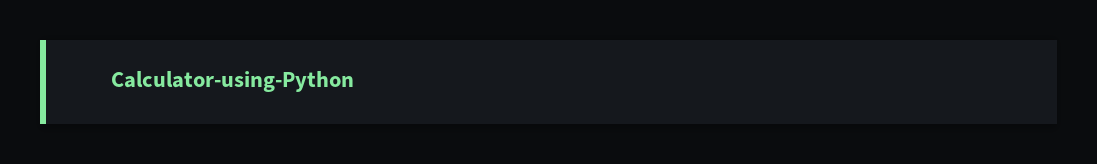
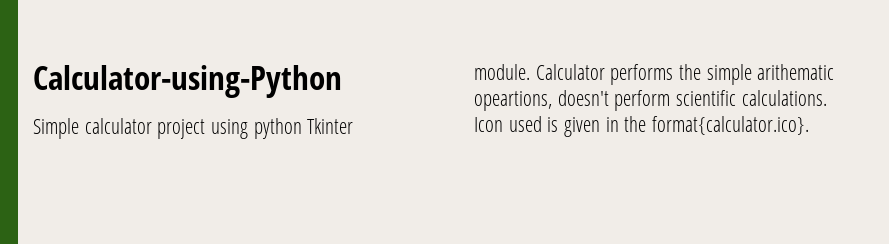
(354, 81) none -> [33,118,354,139] [474,64,835,85] [474,90,827,111] [474,116,810,137] // Simple calculator project using python Tkinter module. Calculator performs the simple arithematic opeartions, doesn't perform scientific calculations. Icon used is given in the format{calculator.ico}.

